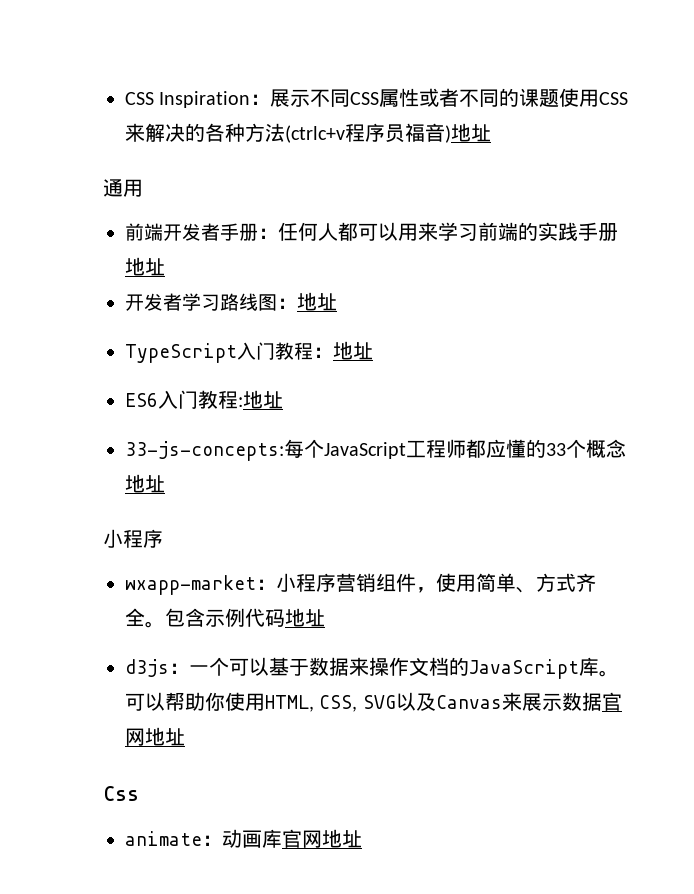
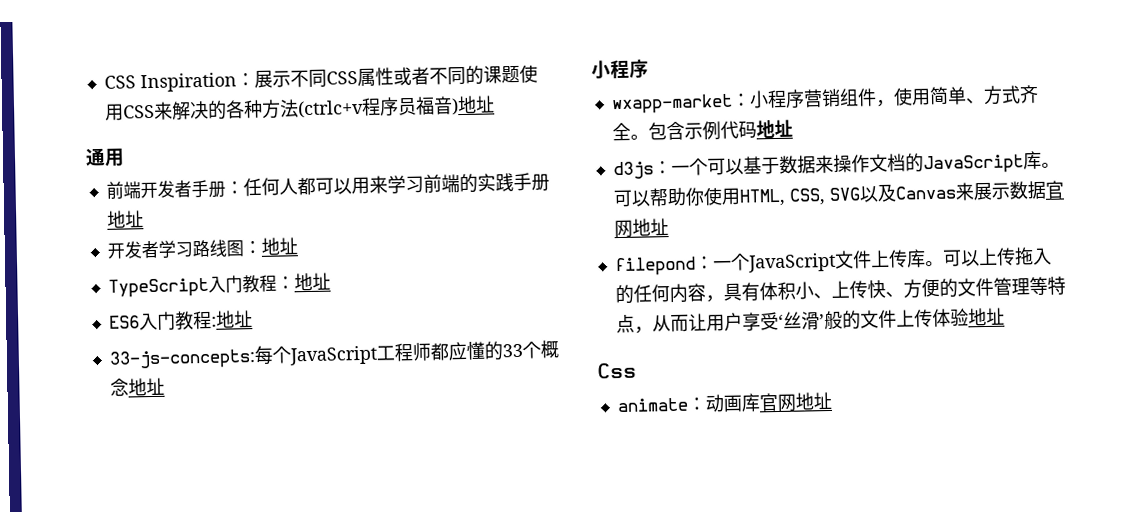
(185, 737) none -> [614,247,1052,277] [614,276,1066,305] [615,307,1005,334] // filepond：一个JavaScript文件上传库。可以上传拖入的任何内容，具有体积小、上传快、方便的文件管理等特点，从而让用户享受‘丝滑’般的文件上传体验地址

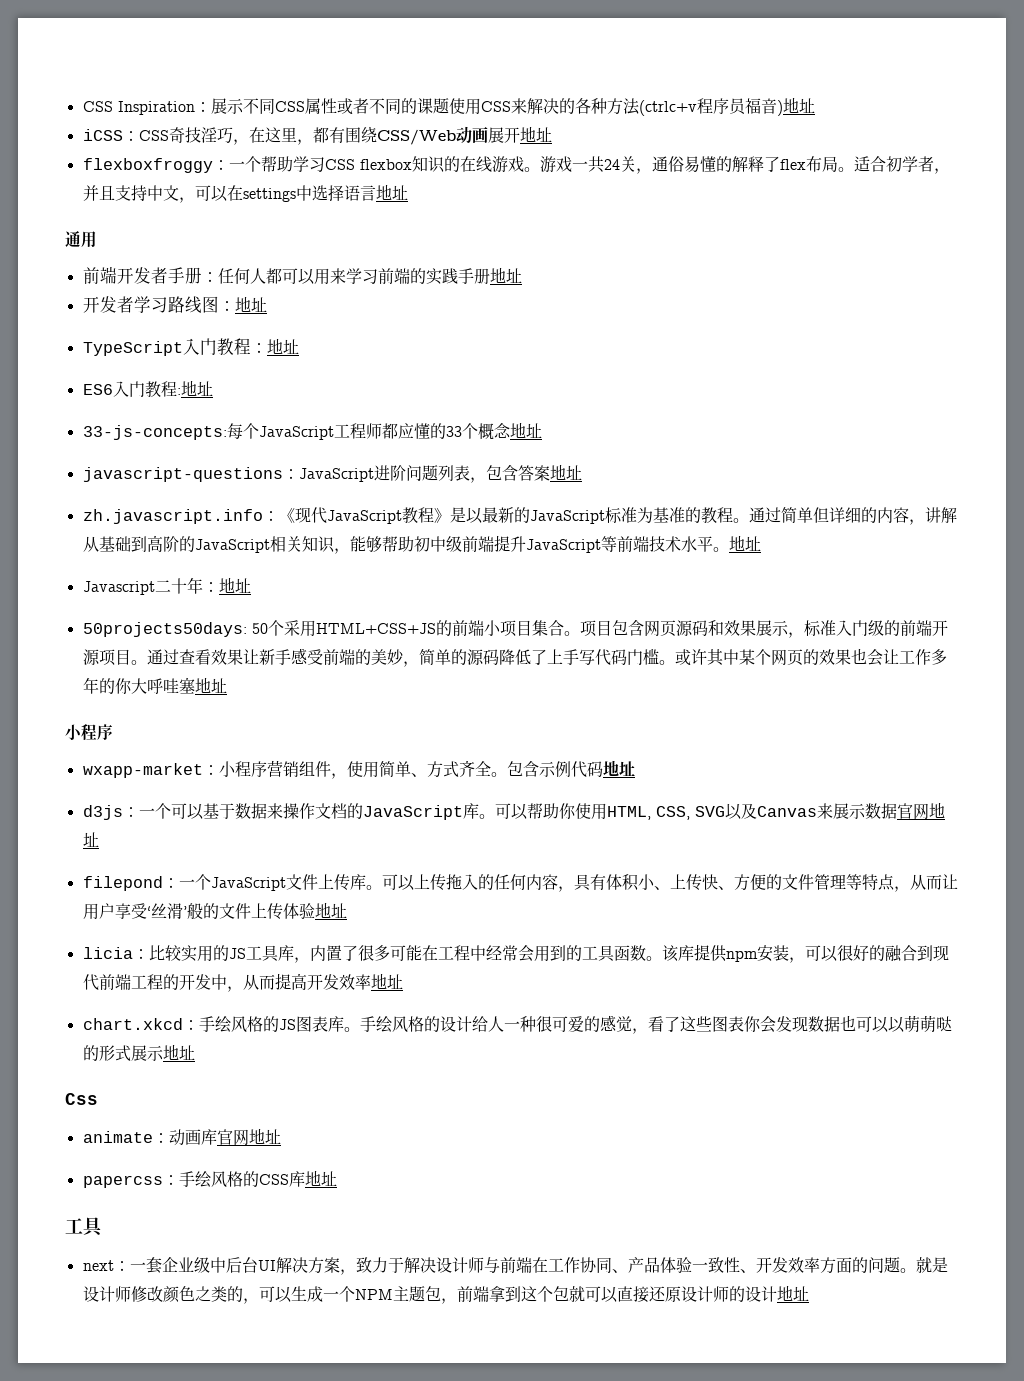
(495, 104) none -> [82,126,552,145] [82,156,950,174] [82,184,408,203] // iCSS：CSS奇技淫巧，在这里，都有围绕CSS/Web动画展开地址 // flexboxfroggy：一个帮助学习CSS flexbox知识的在线游戏。游戏一共24关，通俗易懂的解释了flex布局。适合初学者，并且支持中文，可以在settings中选择语言地址
(165, 386) none -> [82,464,582,483] [82,507,957,525] [82,535,761,554] [82,577,251,595] [82,620,948,638] [82,648,947,667] [82,677,227,694] // javascript-questions：JavaScript进阶问题列表，包含答案地址 // zh.javascript.info：《现代JavaScript教程》是以最新的JavaScript标准为基准的教程。通过简单但详细的内容，讲解从基础到高阶的JavaScript相关知识，能够帮助初中级前端提升JavaScript等前端技术水平。地址 // Javascript二十年：地址 // 50projects50days: 50个采用HTML+CSS+JS的前端小项目集合。项目包含网页源码和效果展示，标准入门级的前端开源项目。通过查看效果让新手感受前端的美妙，简单的源码降低了上手写代码门槛。或许其中某个网页的效果也会让工作多年的你大呼哇塞地址
(1005, 316) none -> [82,944,949,963] [82,973,403,992] [82,1015,952,1034] [82,1044,195,1061] // licia：比较实用的JS工具库，内置了很多可能在工程中经常会用到的工具函数。该库提供npm安装，可以很好的融合到现代前端工程的开发中，从而提高开发效率地址 // chart.xkcd：手绘风格的JS图表库。手绘风格的设计给人一种很可爱的感觉，看了这些图表你会发现数据也可以以萌萌哒的形式展示地址
(832, 400) none -> [82,1170,337,1188] [65,1217,104,1237] [82,1257,948,1275] [82,1285,809,1304] // papercss：手绘风格的CSS库地址 // 工具 // next：一套企业级中后台UI解决方案，致力于解决设计师与前端在工作协同、产品体验一致性、开发效率方面的问题。就是设计师修改颜色之类的，可以生成一个NPM主题包，前端拿到这个包就可以直接还原设计师的设计地址

